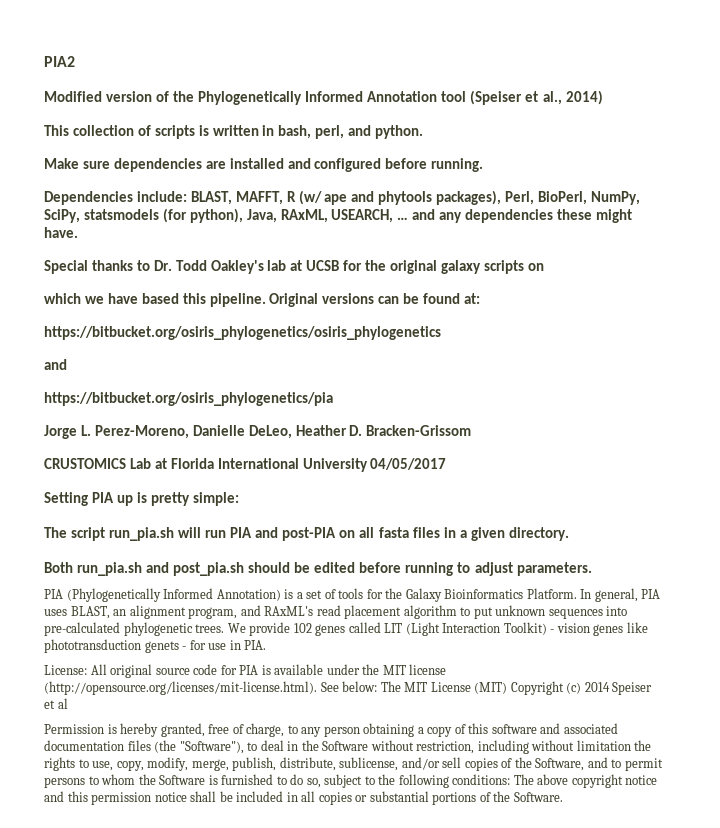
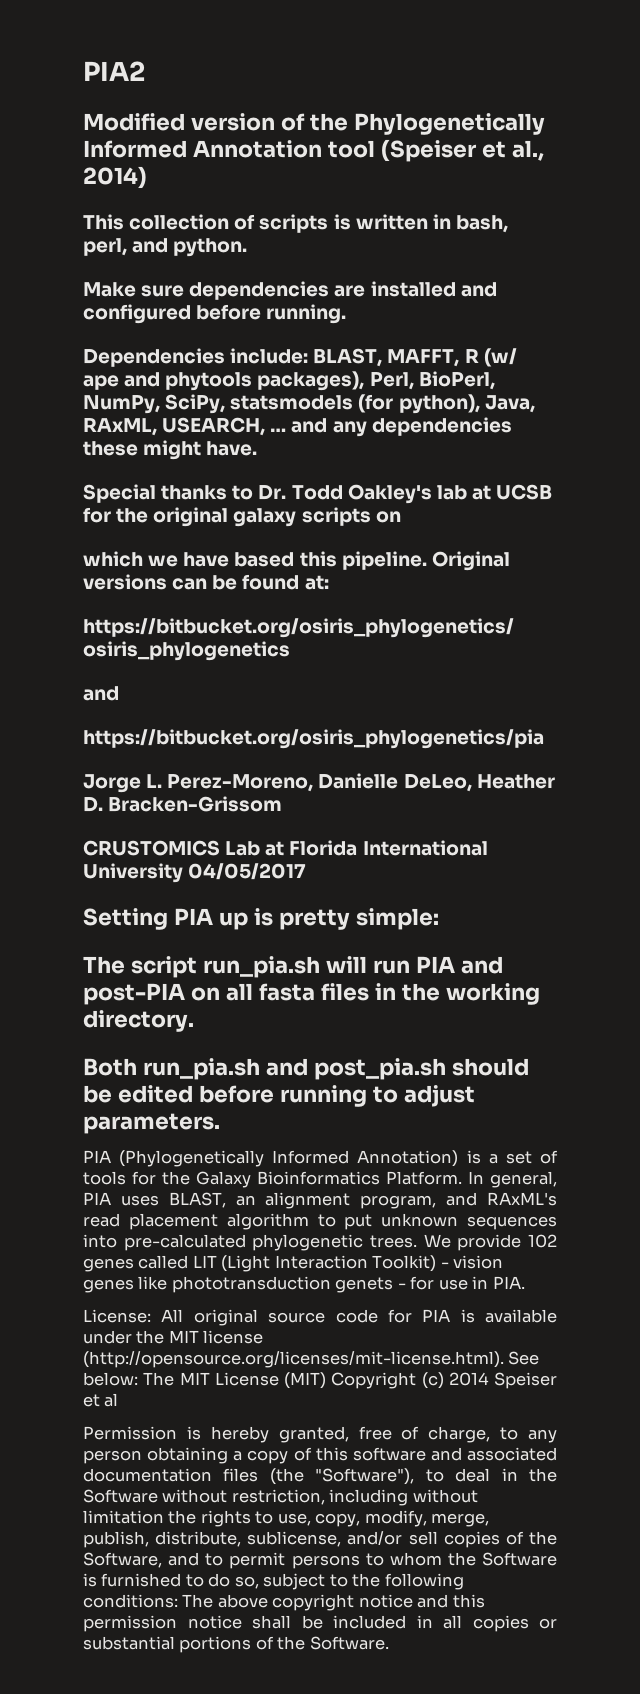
[459,527,505,541] a given -> [401,983,540,1005] the working

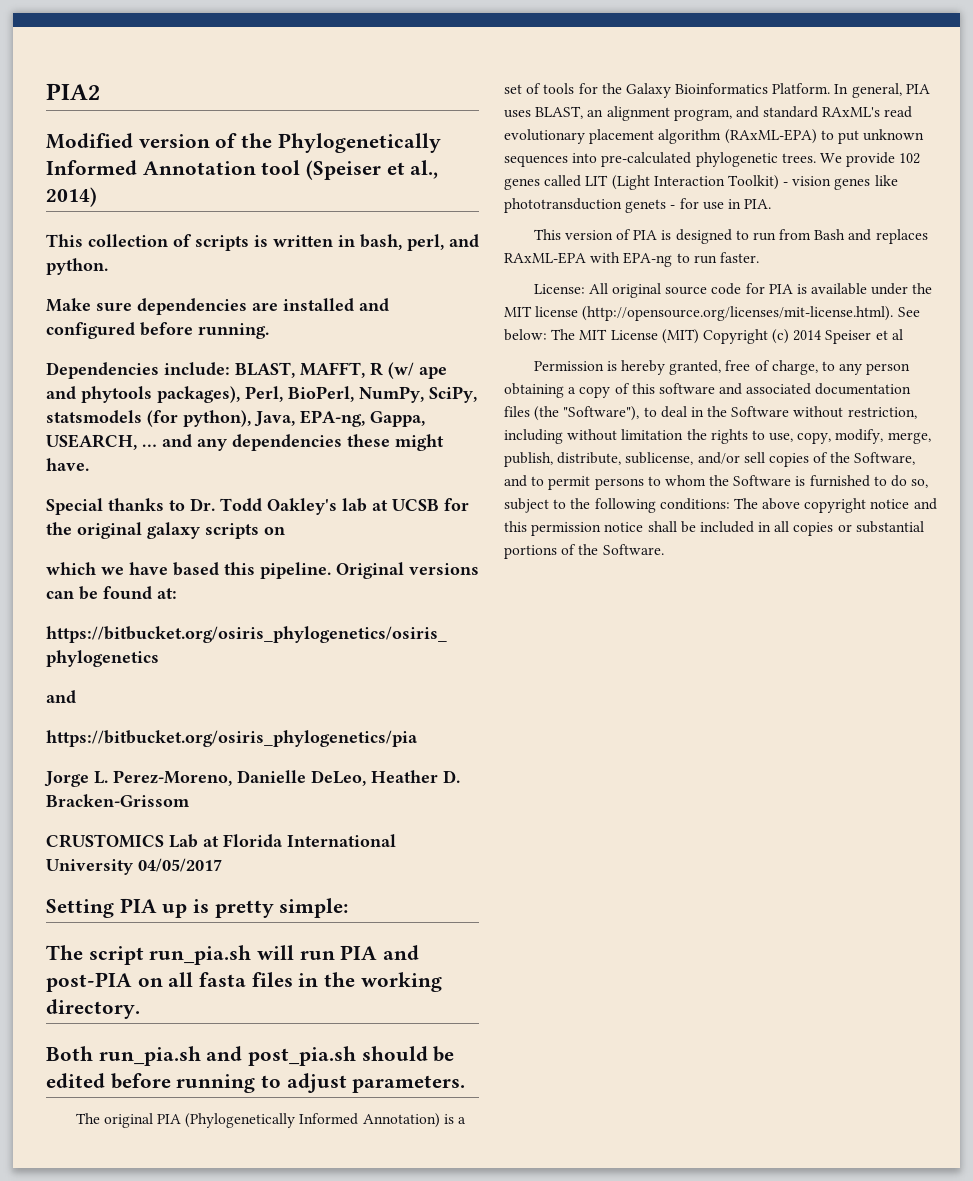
[83,418,157,436] RAxML, -> [300,410,425,427] EPA-ng, Gappa,
(220, 1123) none -> [75,1113,153,1128] The original
(478, 1199) none -> [763,106,819,118] standard
(120, 1220) none -> [504,129,585,144] evolutionary
(309, 1221) none -> [724,129,817,144] (RAxML-EPA)
(525, 1282) none -> [533,229,928,244] [504,252,759,267] // This version of PIA is designed to run from Bash and replaces RAxML-EPA with EPA-ng to run faster.

